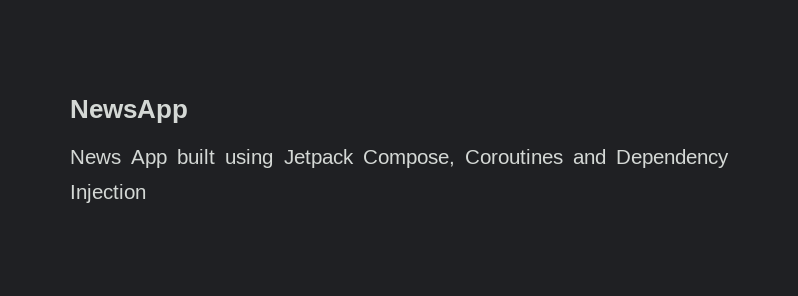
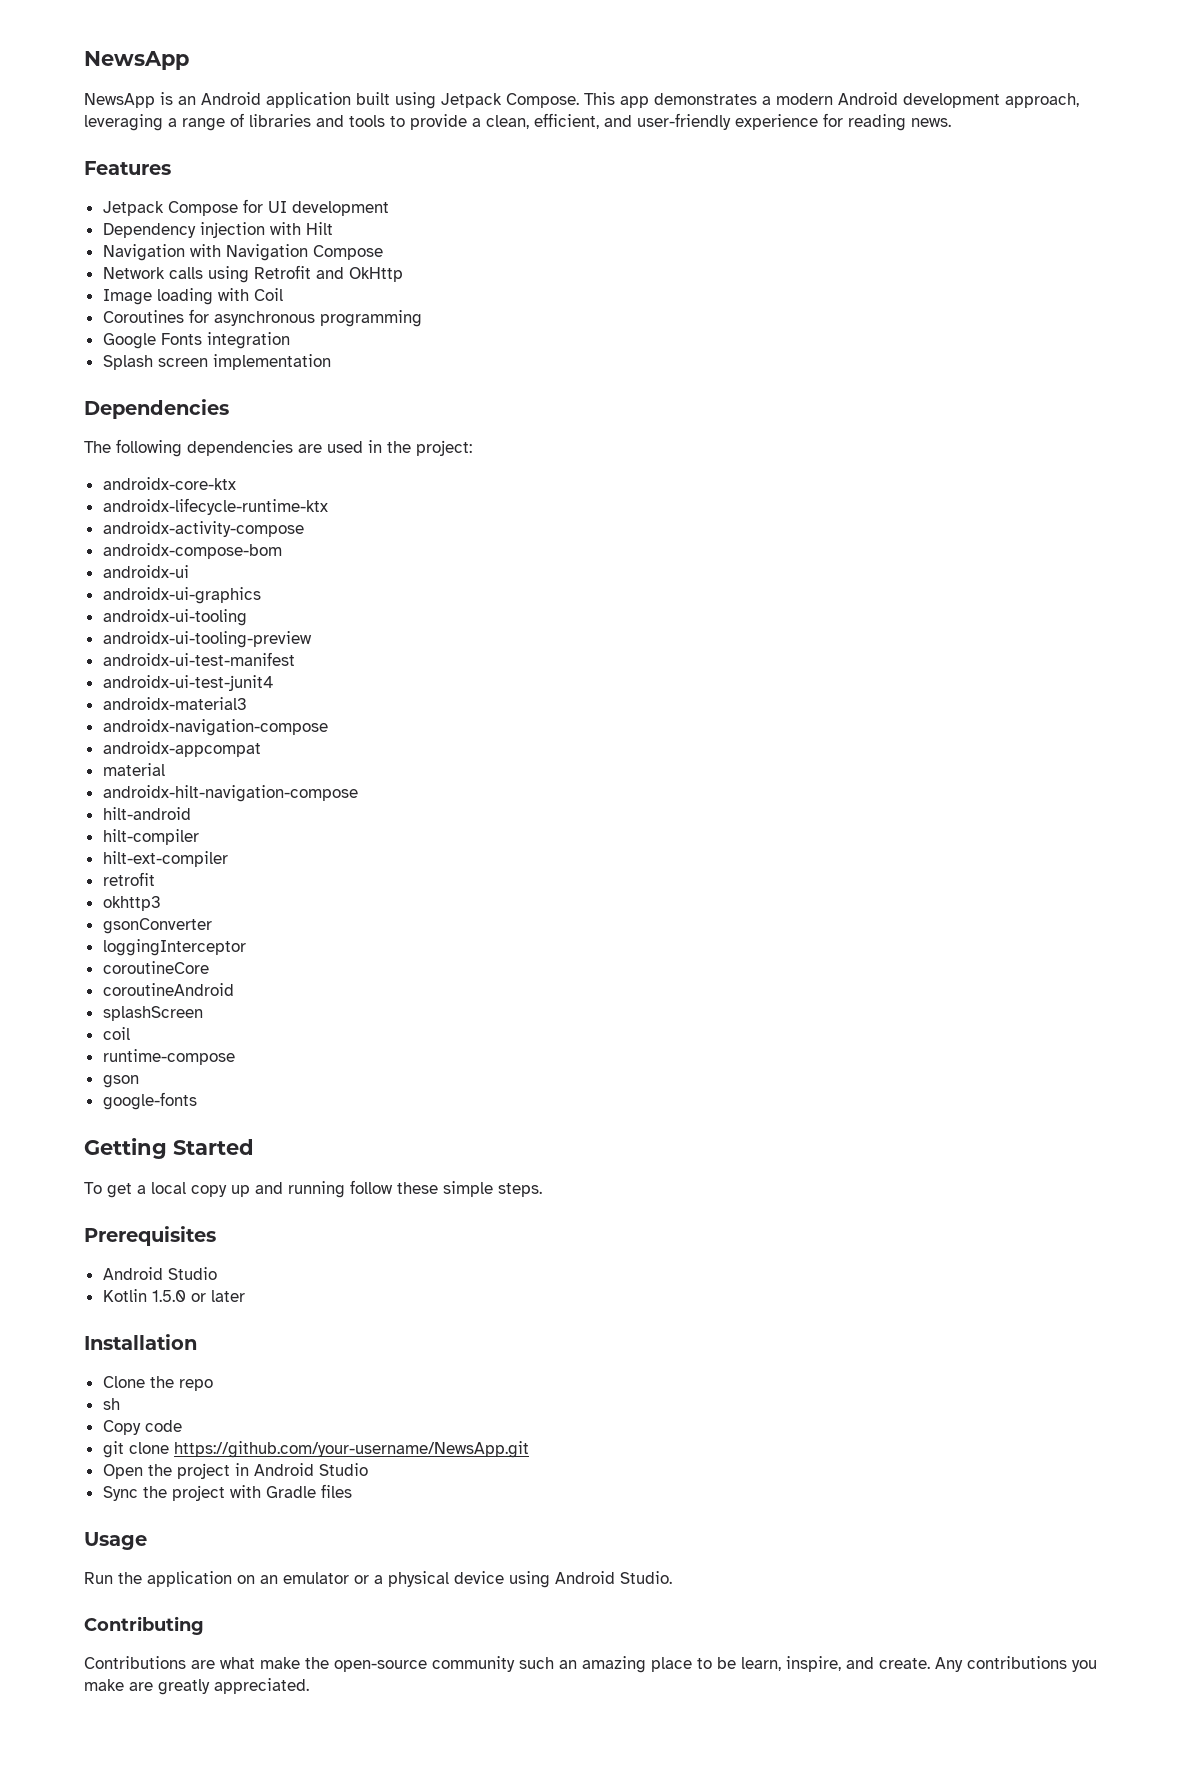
[70,149,729,168] [70,184,146,203] News App built using Jetpack Compose, Coroutines and Dependency Injection -> [84,92,1079,109] [84,113,951,131] [84,161,171,175] [102,199,389,216] [102,222,333,238] [102,244,383,261] [102,265,403,283] [102,288,283,305] [102,309,422,327] [102,332,290,349] [102,354,331,370] [84,399,229,419] [84,439,472,457] [102,477,236,490] [102,498,328,515] [102,521,304,537] [102,543,282,559] [102,565,189,578] [102,587,261,604] [102,609,247,626] [102,631,312,648] [102,652,295,666] [102,675,273,691] [102,697,247,710] [102,719,328,736] [102,741,261,757] [102,763,165,776] [102,785,358,802] [102,807,191,820] [102,829,199,845] [102,851,228,867] [102,872,155,886] [102,896,161,911] [102,918,212,934] [102,939,246,956] [102,961,209,974] [102,983,234,996] [102,1006,203,1021] [102,1027,130,1040] [102,1049,235,1065] [102,1075,139,1088] [102,1092,197,1110] [84,1138,254,1159] [84,1180,542,1198] [84,1226,216,1246] [102,1267,217,1280] [102,1289,245,1302] [84,1334,197,1350] [102,1376,213,1391] [102,1398,120,1410] [102,1420,182,1435] [102,1441,529,1458] [102,1463,368,1479] [102,1484,352,1501] [84,1532,147,1550] [84,1571,672,1588] [84,1616,204,1635] [84,1656,1097,1673] [84,1678,309,1695] NewsApp is an Android application built using Jetpack Compose. This app demonstrates a modern Android development approach, leveraging a range of libraries and tools to provide a clean, efficient, and user-friendly experience for reading news. // Features // Jetpack Compose for UI development // Dependency injection with Hilt // Navigation with Navigation Compose // Network calls using Retrofit and OkHttp // Image loading with Coil // Coroutines for asynchronous programming // Google Fonts integration // Splash screen implementation // Dependencies // The following dependencies are used in the project: // androidx-core-ktx // androidx-lifecycle-runtime-ktx // androidx-activity-compose // androidx-compose-bom // androidx-ui // androidx-ui-graphics // androidx-ui-tooling // androidx-ui-tooling-preview // androidx-ui-test-manifest // androidx-ui-test-junit4 // androidx-material3 // androidx-navigation-compose // androidx-appcompat // material // androidx-hilt-navigation-compose // hilt-android // hilt-compiler // hilt-ext-compiler // retrofit // okhttp3 // gsonConverter // loggingInterceptor // coroutineCore // coroutineAndroid // splashScreen // coil // runtime-compose // gson // google-fonts // Getting Started // To get a local copy up and running follow these simple steps. // Prerequisites // Android Studio // Kotlin 1.5.0 or later // Installation // Clone the repo // sh // Copy code // git clone https://github.com/your-username/NewsApp.git // Open the project in Android Studio // Sync the project with Gradle files // Usage // Run the application on an emulator or a physical device using Android Studio. // Contributing // Contributions are what make the open-source community such an amazing place to be learn, inspire, and create. Any contributions you make are greatly appreciated.

